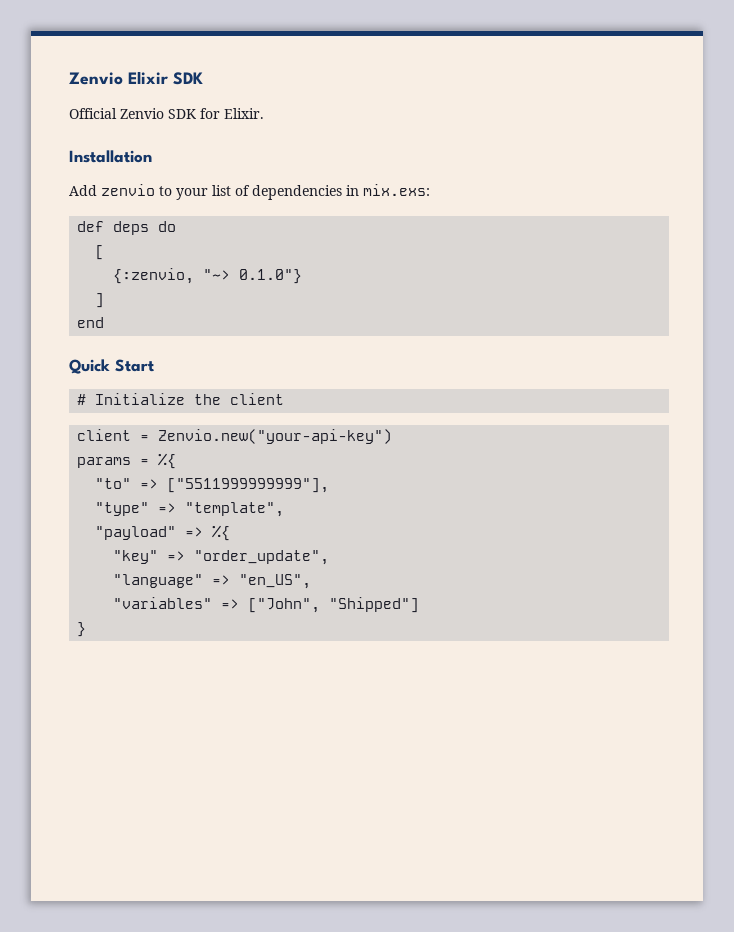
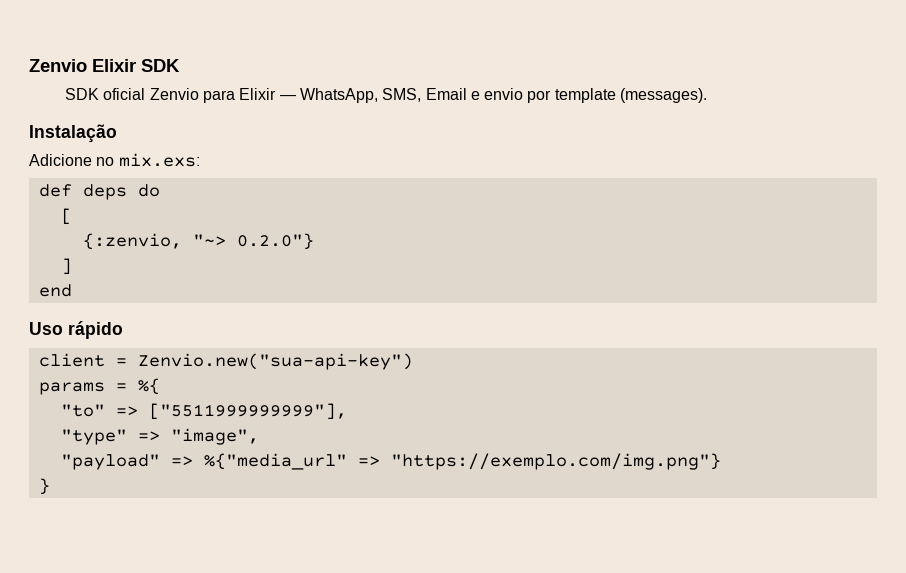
[69,108,264,119] [69,150,152,163] [69,184,359,200] Official Zenvio SDK for Elixir. // Installation // Add zenvio to your list of dependencies in -> [64,88,708,103] [29,124,117,143] [29,154,115,166] SDK oficial Zenvio para Elixir — WhatsApp, SMS, Email e envio por template (messages). // Instalação // Adicione no
[239,269,303,284] 0.1.0"} -> [236,233,314,250] 0.2.0"}
[69,359,154,374] [77,393,285,405] Quick Start // # Initialize the client -> [29,321,123,339] Uso rápido
[158,429,393,444] Zenvio.new("your-api-key") -> [137,353,413,370] Zenvio.new("sua-api-key")
[185,502,285,517] "template", -> [170,428,259,445] "image",
[212,525,231,541] [113,550,330,565] [113,574,312,589] [113,597,420,613] %{ // "key" => "order_update", // "language" => "en_US", // "variables" => ["John", "Shipped"] -> [203,453,721,470] %{"media_url" => "https://exemplo.com/img.png"}

